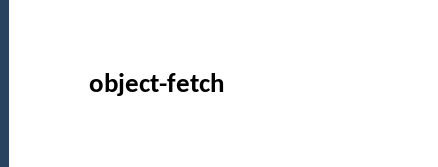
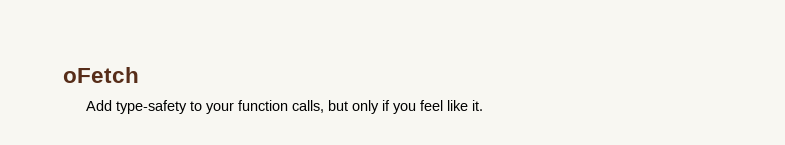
[89,73,224,96] object-fetch -> [63,67,139,83] [85,100,483,114] oFetch // Add type-safety to your function calls, but only if you feel like it.

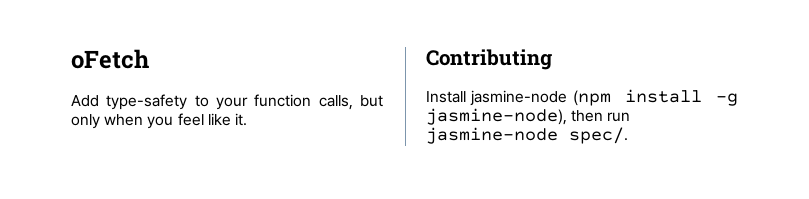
[381,100,390,111] if -> [104,114,144,126] when
(483, 105) none -> [426,49,552,70] [426,89,738,106] [426,108,631,125] [426,127,628,144] // Contributing // Install jasmine-node (npm install -g jasmine-node), then run jasmine-node spec/.

